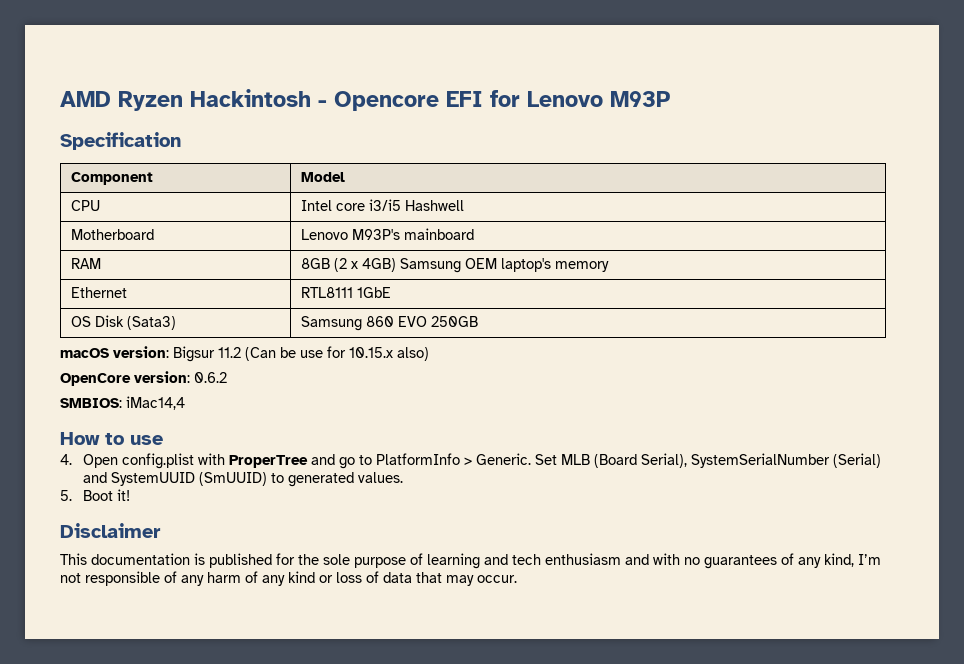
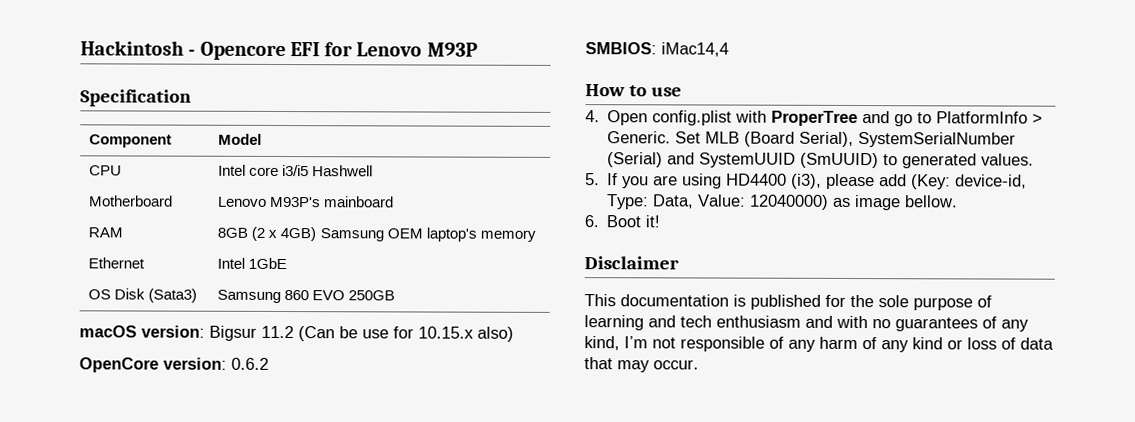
[60,91,183,111] AMD Ryzen -> (80, 48) none
[301,287,354,298] RTL8111 -> [217,257,246,269] Intel
(72, 495) none -> [607,173,1028,190] [607,194,959,211] [584,215,599,228] If you are using HD4400 (i3), please add (Key: device-id, Type: Data, Value: 12040000) as image bellow. // 6.

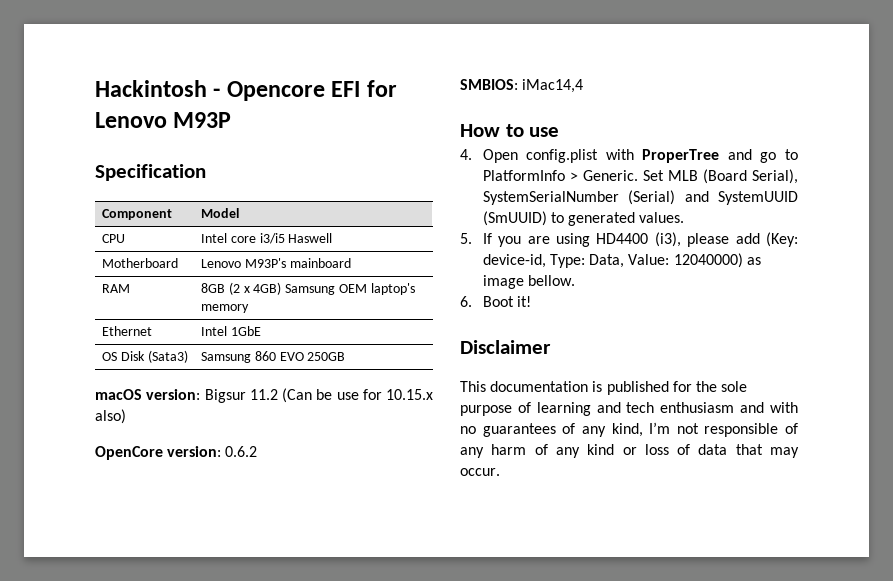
[312,165,374,177] Hashwell -> [288,233,333,243] Haswell

